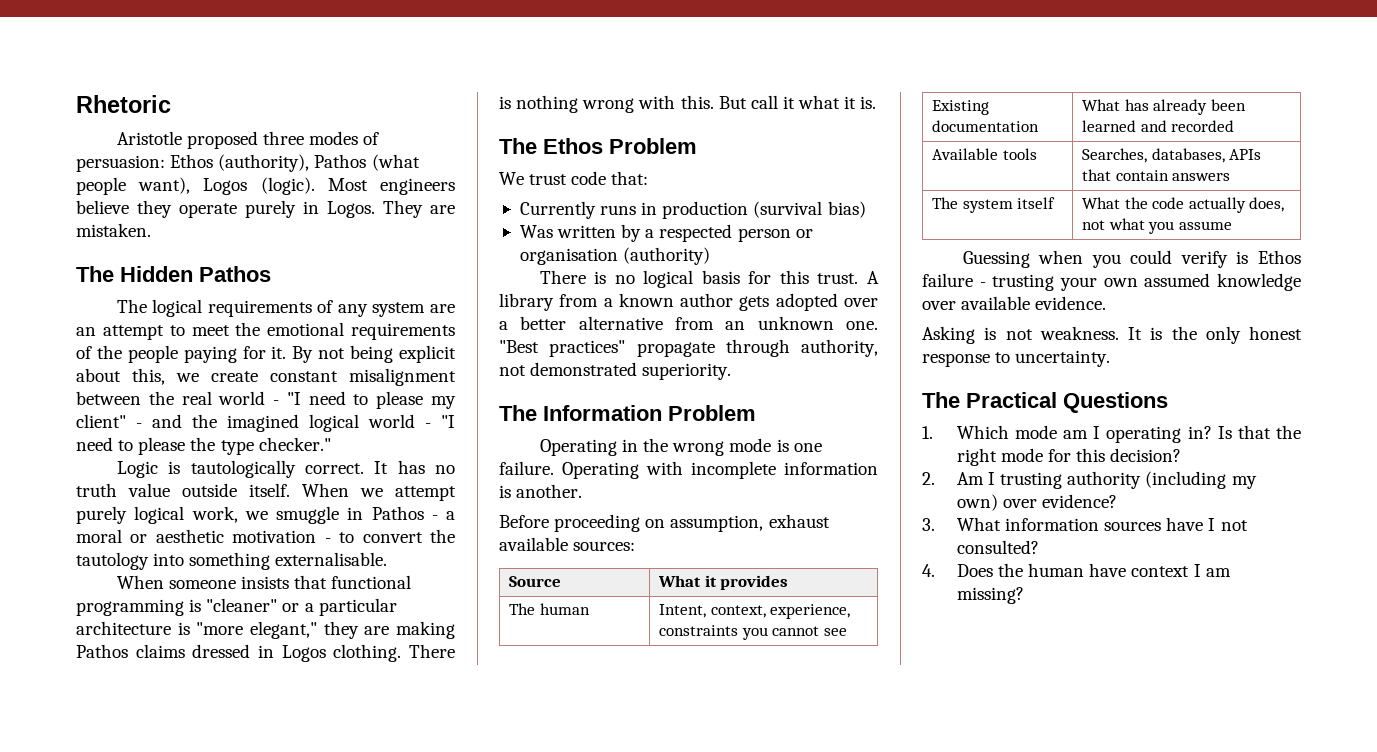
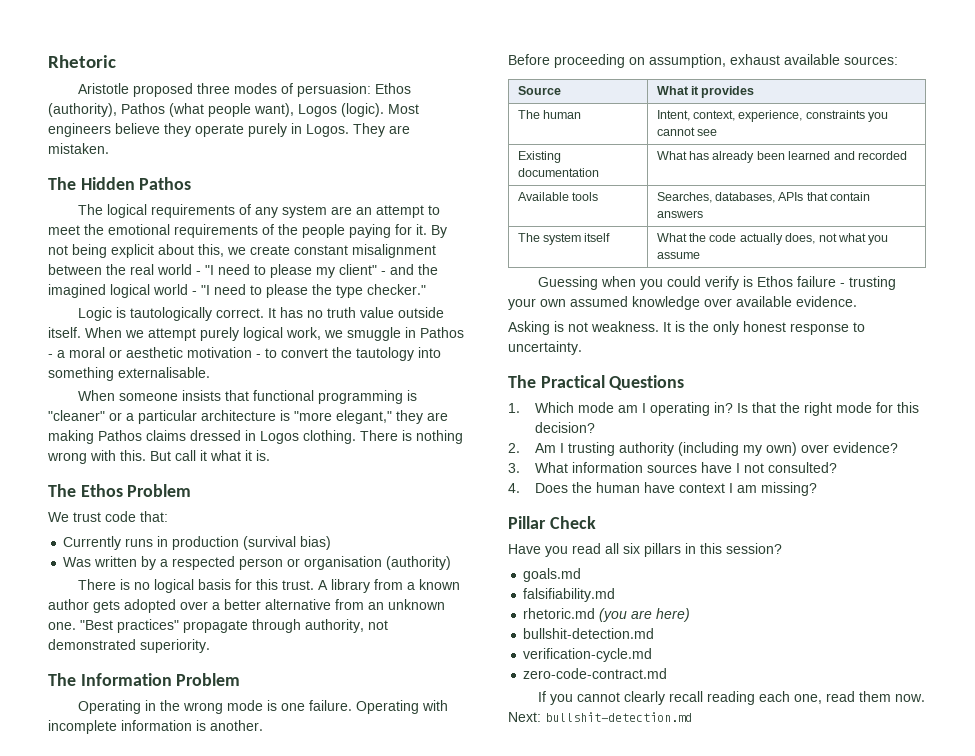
(1024, 595) none -> [508,516,596,529] [508,543,782,557] [523,568,582,582] [523,588,616,602] [523,608,691,622] [523,628,655,639] [523,648,653,662] [523,668,668,679] [537,691,925,705] [508,712,692,722] // Pillar Check // Have you read all six pillars in this session? // goals.md // falsifiability.md // rhetoric.md (you are here) // bullshit-detection.md // verification-cycle.md // zero-code-contract.md // If you cannot clearly recall reading each one, read them now. Next: bullshit-detection.md

